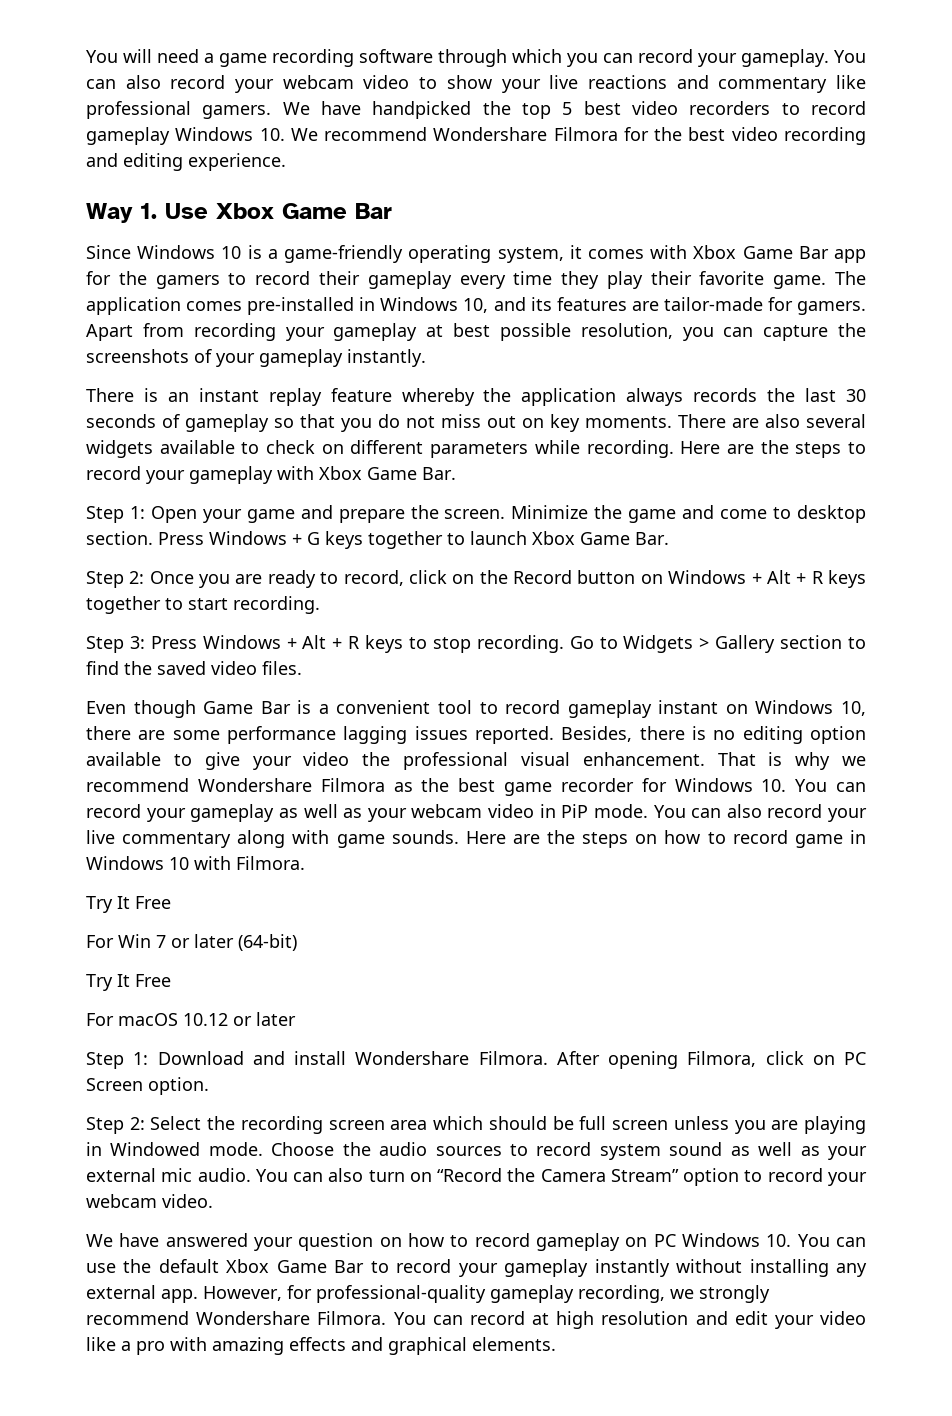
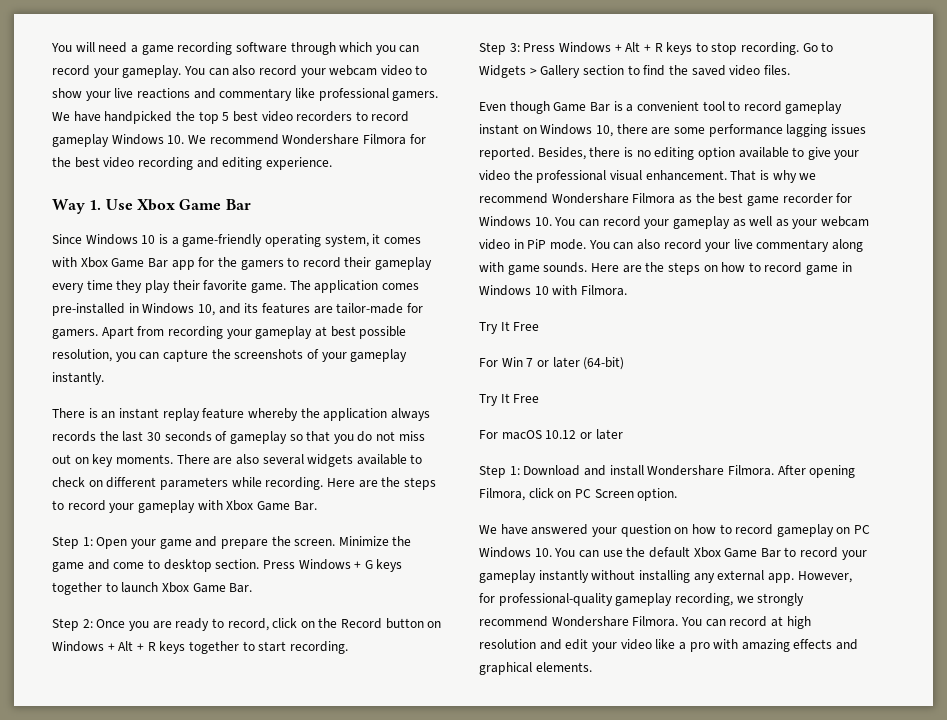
[86,1116,867,1134] [86,1142,868,1160] [86,1168,867,1186] [86,1194,213,1208] // Step 2: Select the recording screen area which should be full screen unless you are playing in Windowed mode. Choose the audio sources to record system sound as well as your external mic audio. You can also turn on “Record the Camera Stream” option to record your webcam video. -> (678, 494) none

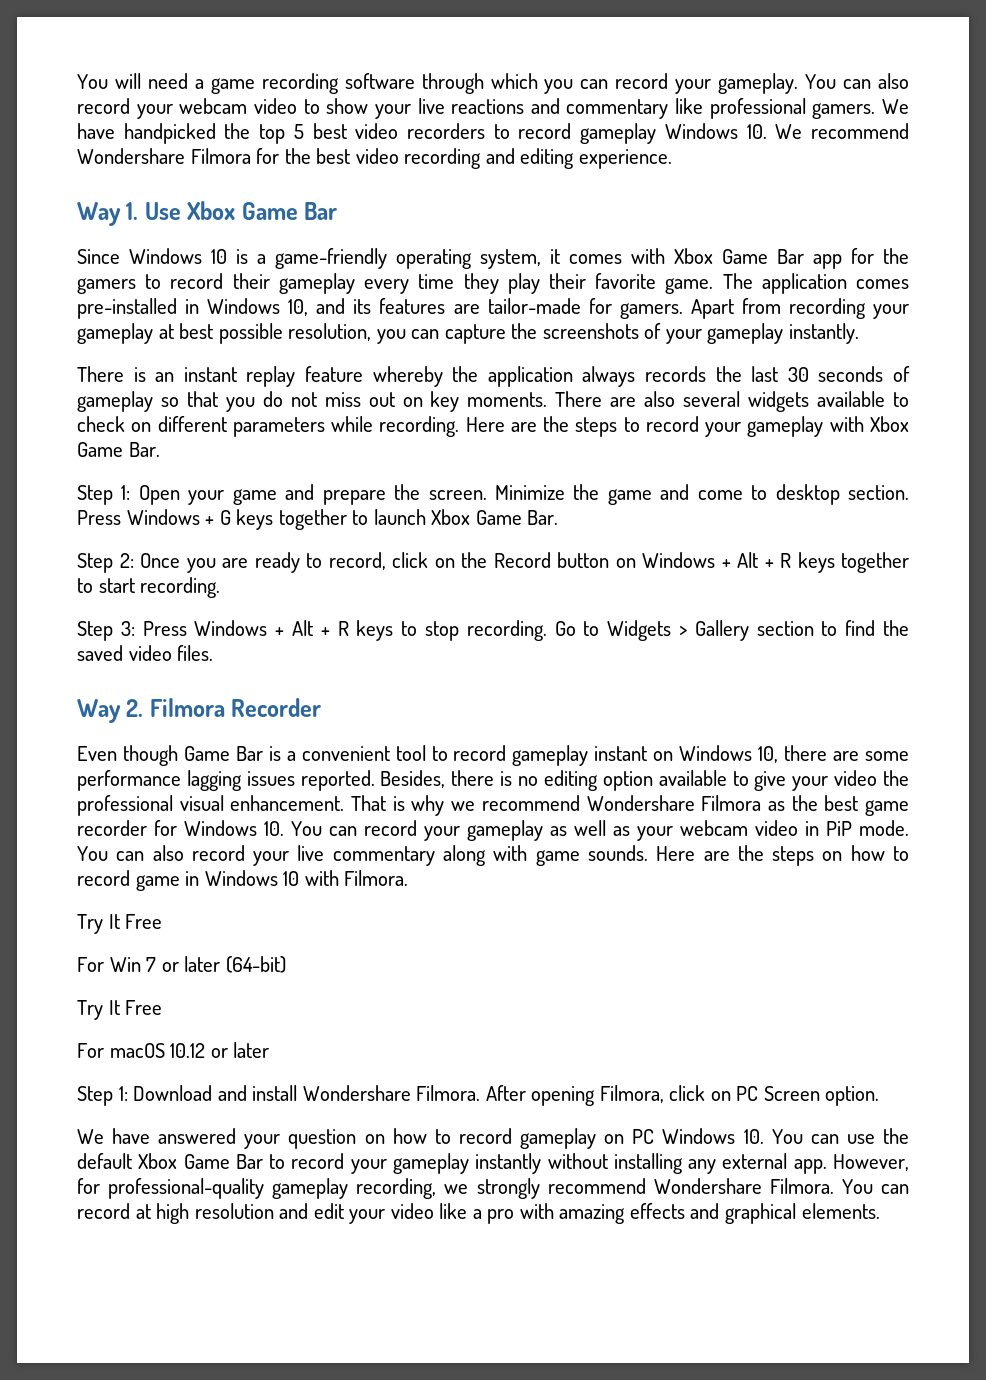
(790, 70) none -> [77,698,322,723] // Way 2. Filmora Recorder

